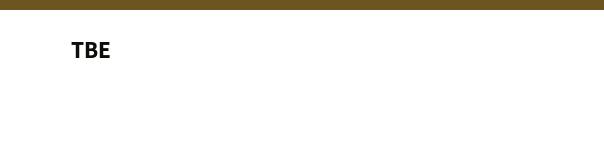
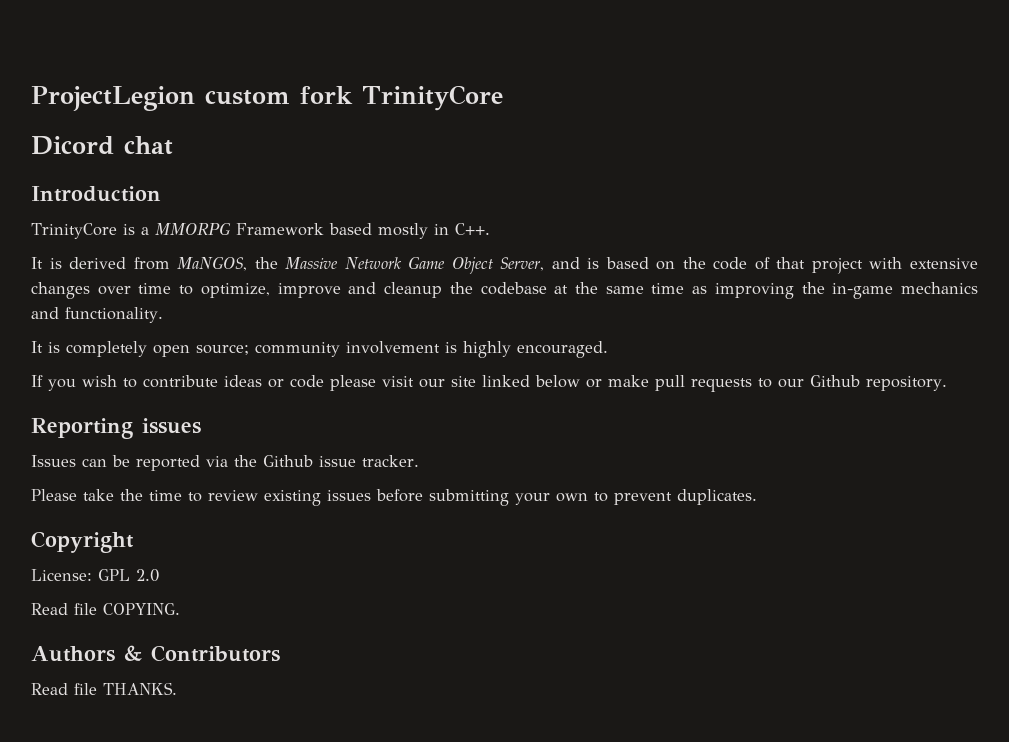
[71,42,111,58] TBE -> [31,85,503,111] [31,136,173,155] [31,186,161,202] [31,222,490,239] [31,256,978,274] [31,282,978,299] [31,307,163,323] [31,341,608,358] [31,375,947,392] [31,418,201,439] [31,455,419,471] [31,489,757,506] [31,531,134,553] [31,569,159,582] [31,603,180,615] [31,645,280,662] [31,682,177,695] ProjectLegion custom fork TrinityCore // Dicord chat // Introduction // TrinityCore is a MMORPG Framework based mostly in C++. // It is derived from MaNGOS, the Massive Network Game Object Server, and is based on the code of that project with extensive changes over time to optimize, improve and cleanup the codebase at the same time as improving the in-game mechanics and functionality. // It is completely open source; community involvement is highly encouraged. // If you wish to contribute ideas or code please visit our site linked below or make pull requests to our Github repository. // Reporting issues // Issues can be reported via the Github issue tracker. // Please take the time to review existing issues before submitting your own to prevent duplicates. // Copyright // License: GPL 2.0 // Read file COPYING. // Authors & Contributors // Read file THANKS.

